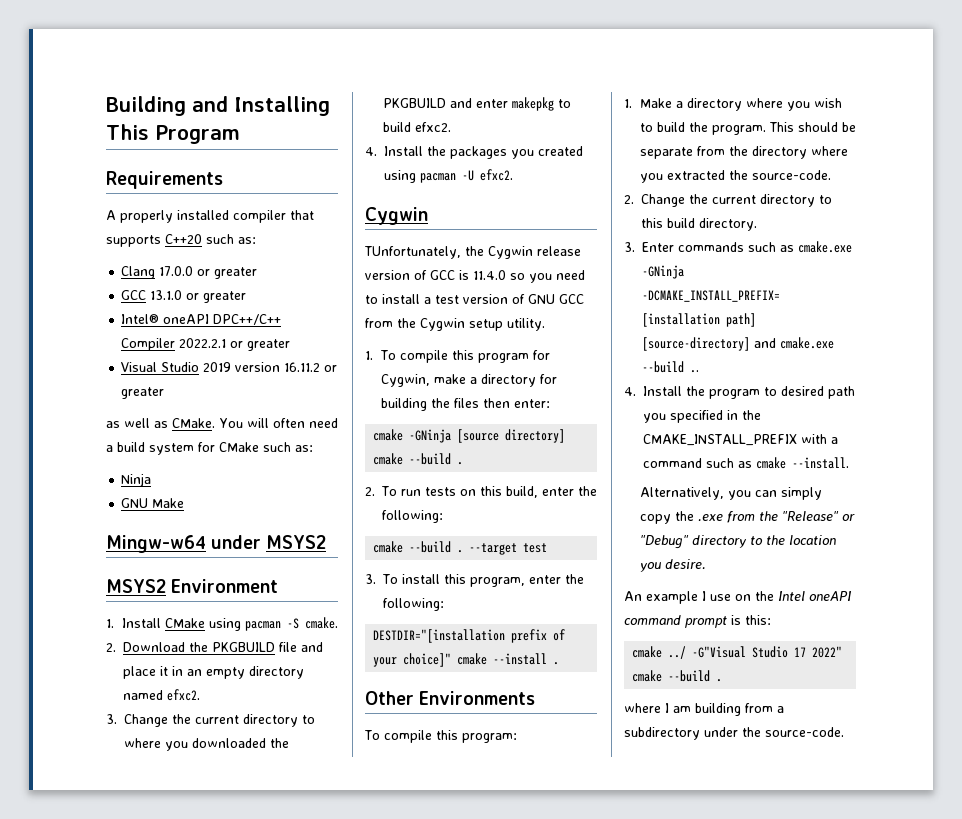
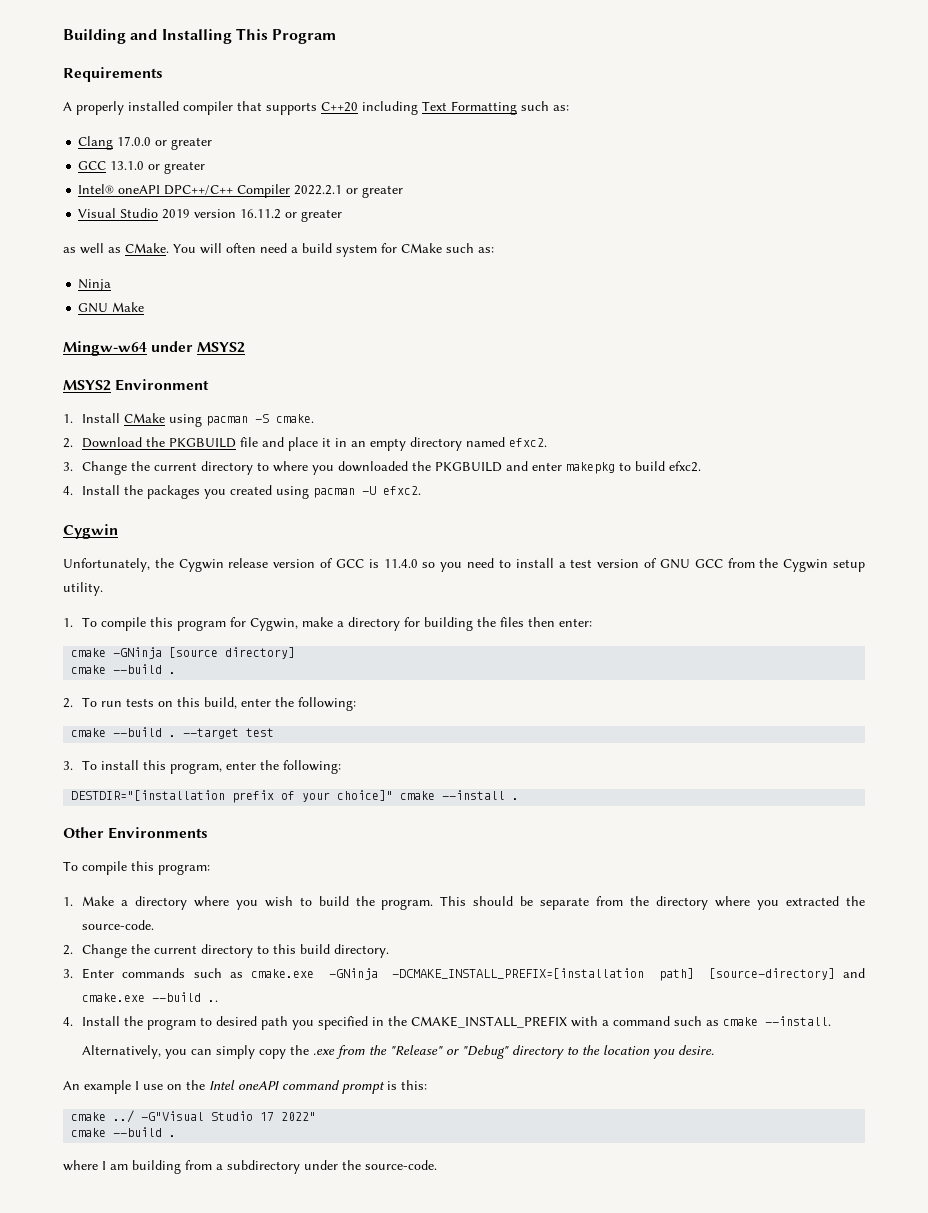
(202, 239) none -> [362,101,517,115] including Text Formatting
[364,246,461,259] TUnfortunately, -> [63,558,150,572] Unfortunately,

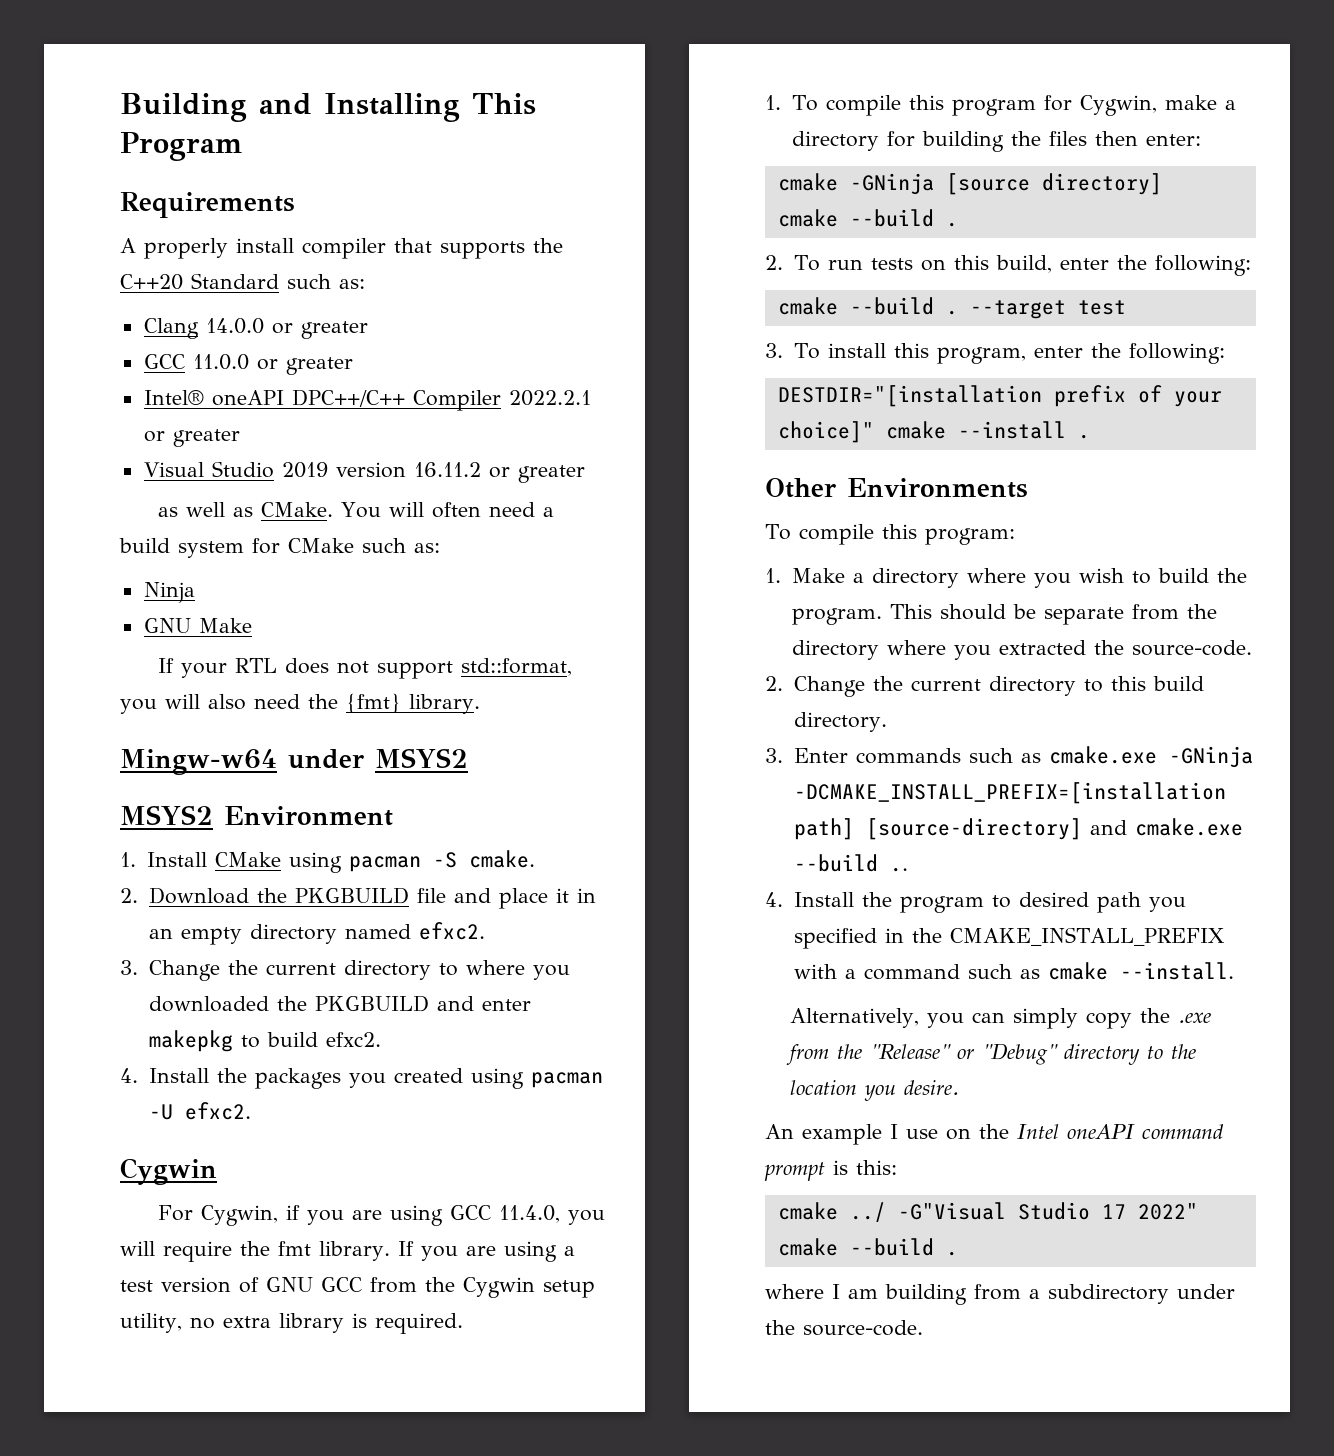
[128,101,179,111] installed -> [236,238,294,253] install
[321,101,517,115] C++20 including Text Formatting -> [533,238,563,253] [120,273,279,290] the C++20 Standard
[117,136,152,146] 17.0.0 -> [205,318,264,334] 14.0.0
[110,161,145,170] 13.1.0 -> [192,354,249,370] 11.0.0
(145, 307) none -> [158,658,573,679] [120,693,480,714] // If your RTL does not support std::format, you will also need the {fmt} library.
[63,558,554,572] Unfortunately, the Cygwin release version of GCC is 11.4.0 so you need to install -> [158,1205,606,1226] [120,1241,557,1262] For Cygwin, if you are using GCC 11.4.0, you will require the fmt library. If you are using
[63,582,103,596] utility. -> [120,1313,463,1334] utility, no extra library is required.

